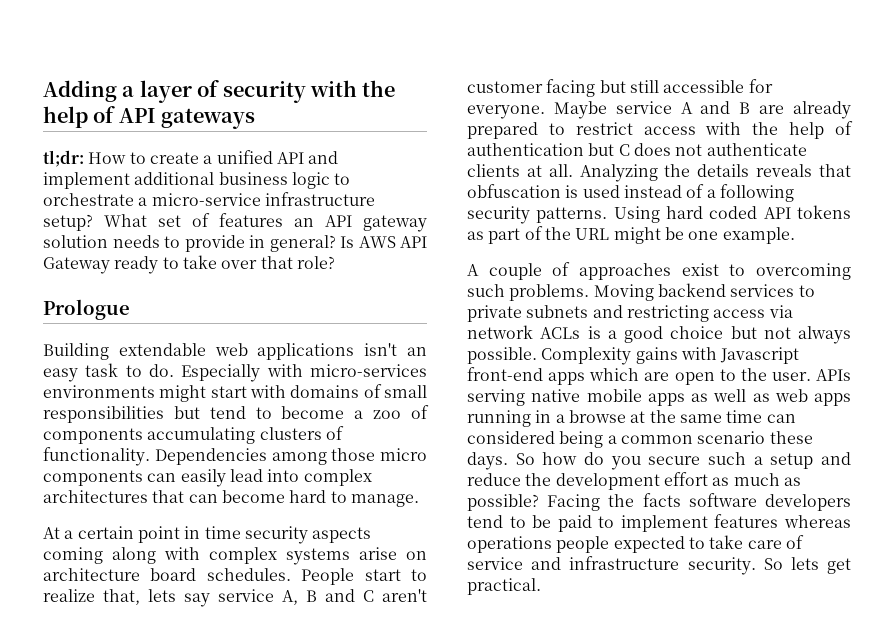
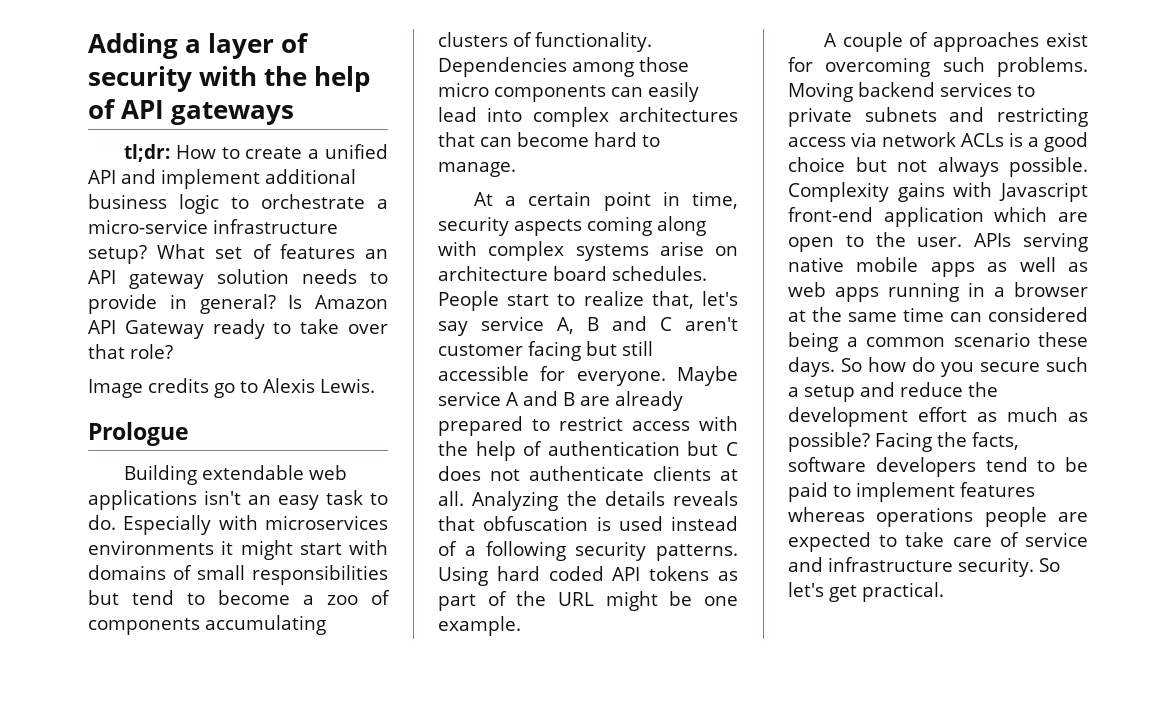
[358,236,396,248] AWS -> [315,295,388,309] Amazon
(335, 262) none -> [88,378,375,398] // Image credits go to Alexis Lewis.
[310,364,428,377] [43,385,155,398] micro-services environments -> [265,515,388,530] [88,540,234,555] microservices environments it
[204,526,241,539] time -> [692,191,738,209] time,
[148,589,176,602] lets -> [702,291,738,306] let's
[729,264,746,276] to -> [788,57,813,72] for
[548,372,586,385] apps -> [883,207,984,227] application
[568,410,626,423] browse -> [1014,282,1088,297] browser
[642,493,681,507] facts -> [972,432,1019,450] facts,
(610, 544) none -> [1058,512,1088,522] are
[790,557,819,570] lets -> [788,582,824,597] let's

